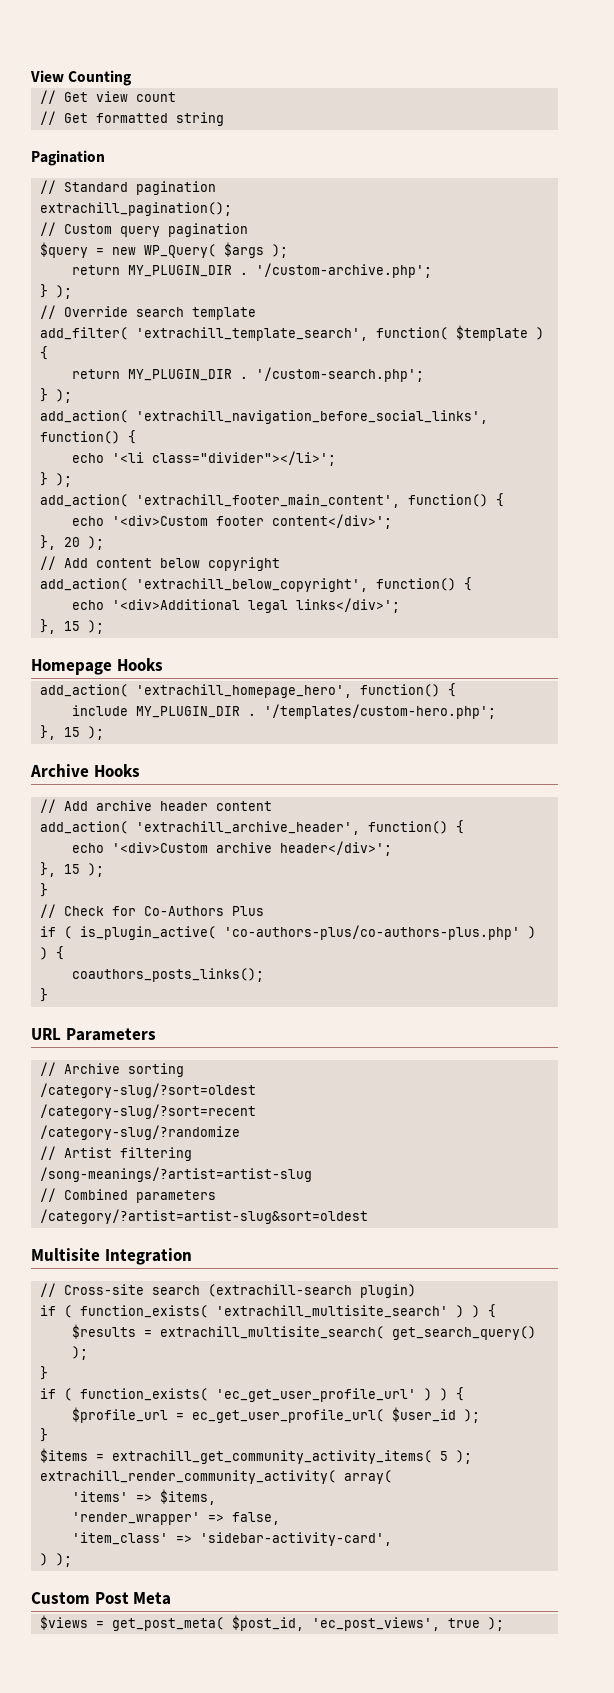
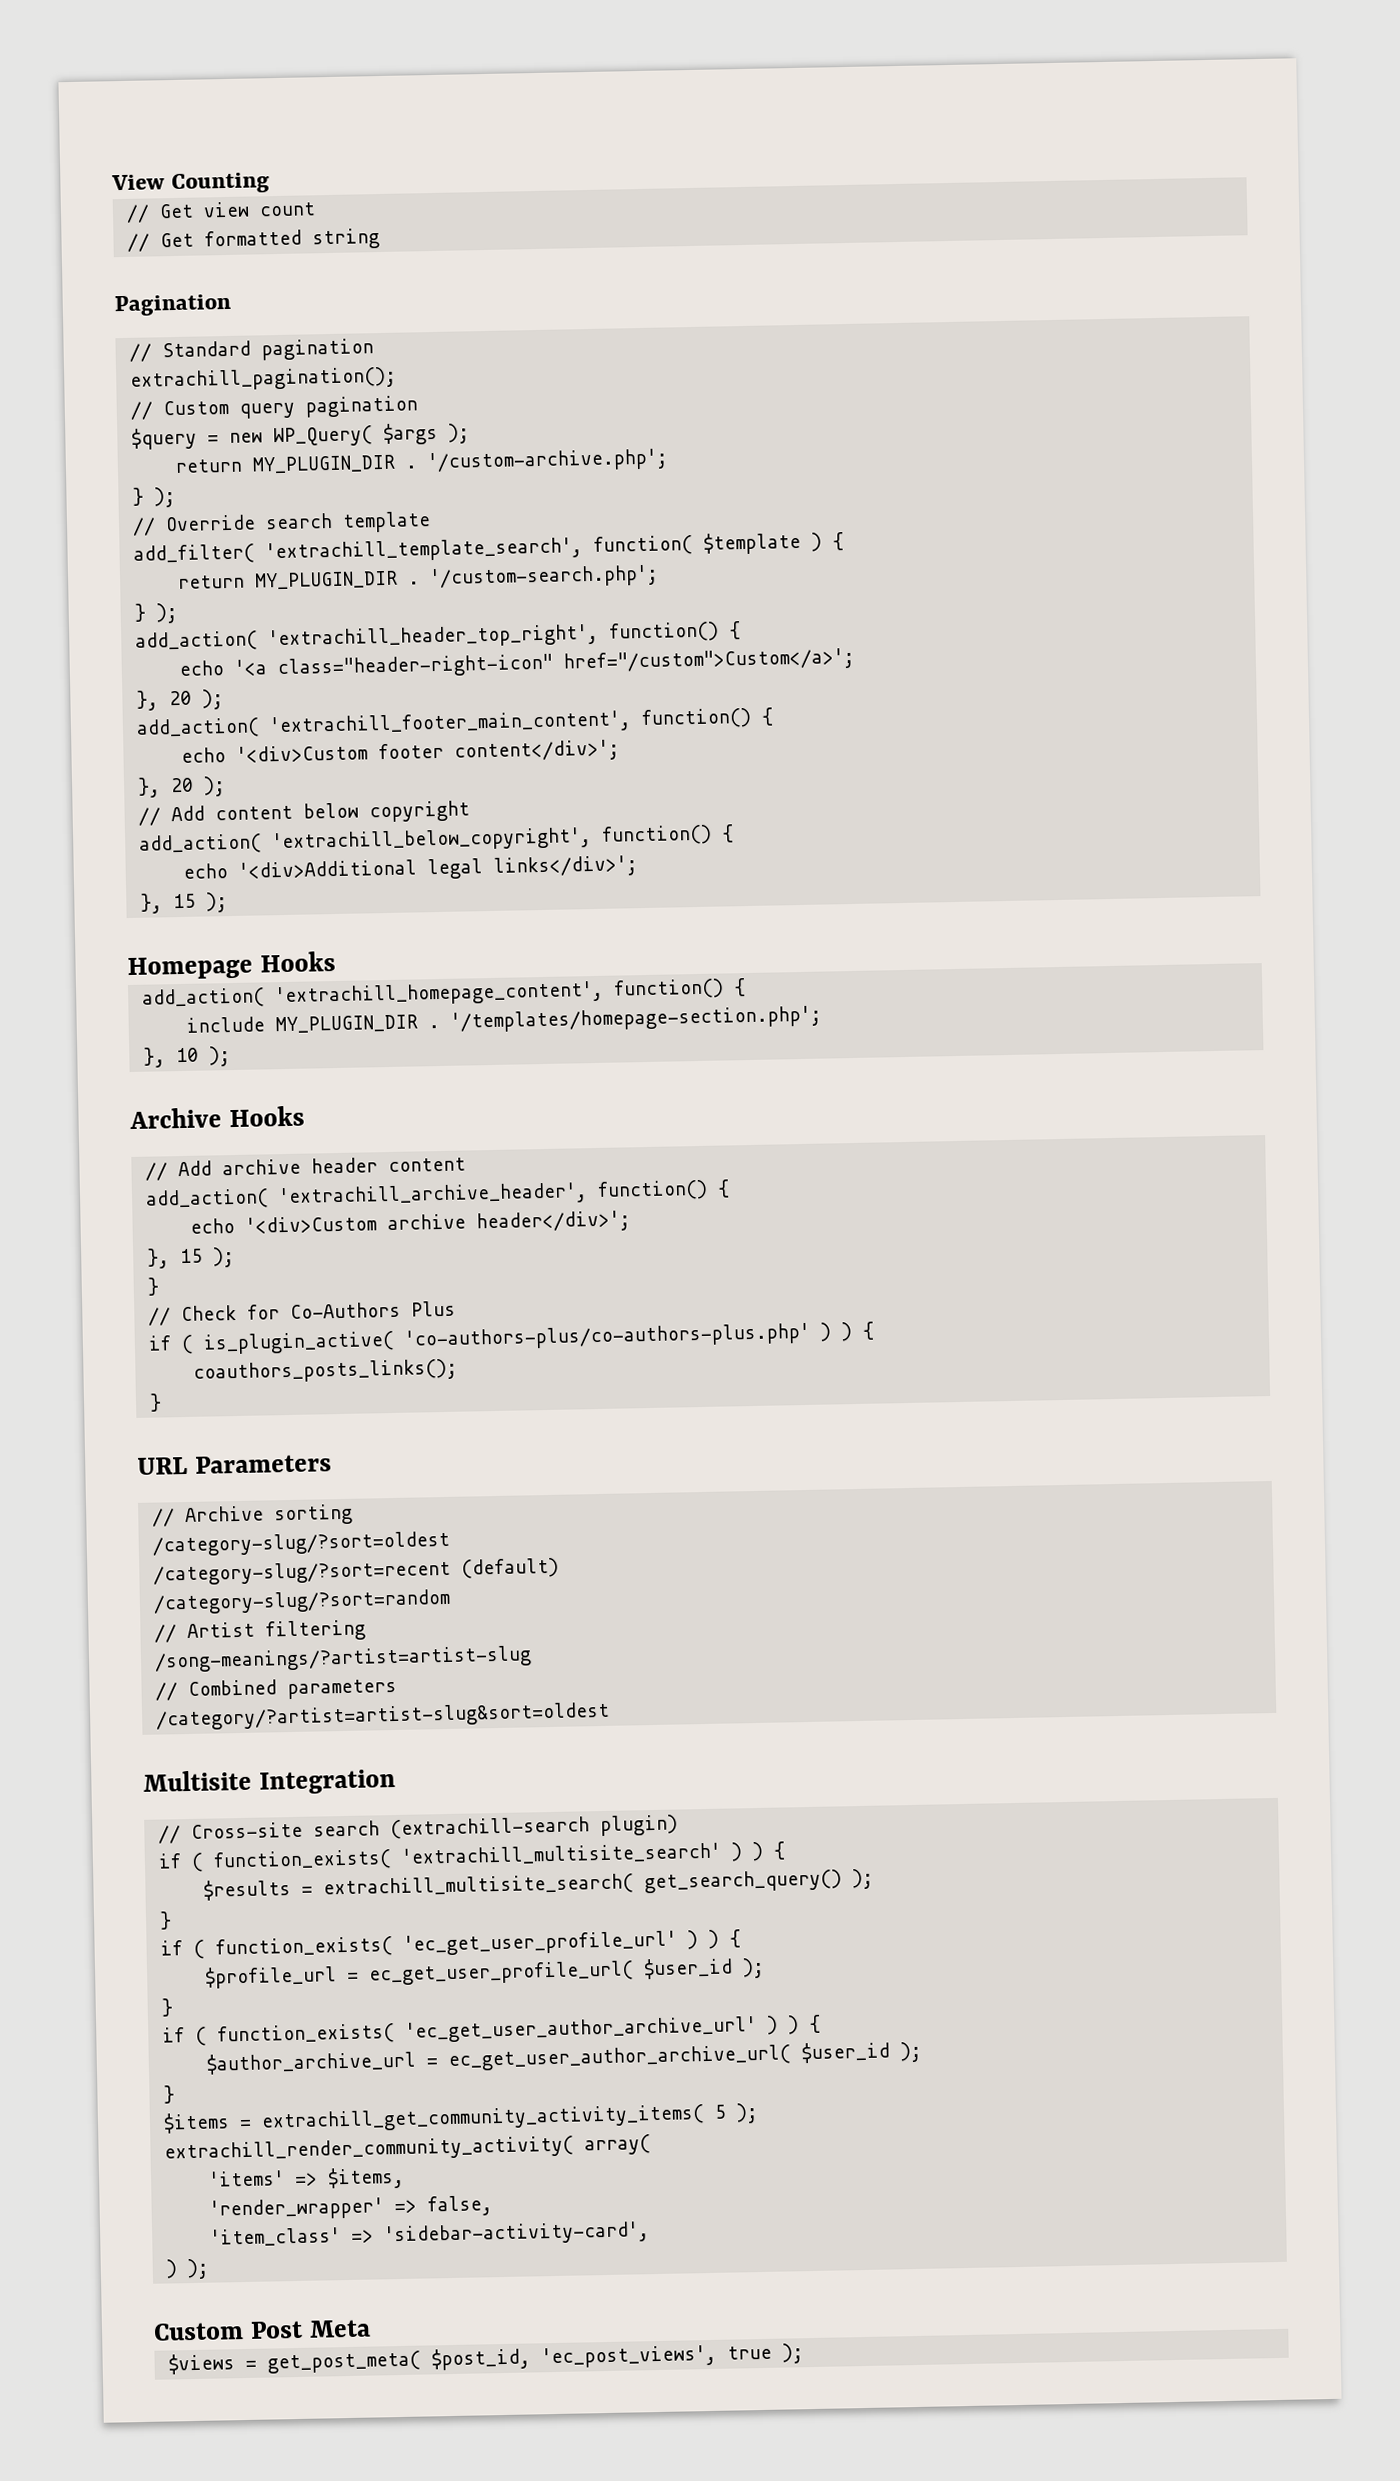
[135,410,488,424] [39,430,136,444] [71,451,336,466] [39,472,48,486] 'extrachill_navigation_before_social_links', function() { // echo '<li class="divider"></li>'; // } -> [267,621,741,651] [178,647,855,680] [135,690,192,711] 'extrachill_header_top_right', function() { // echo '<a class="header-right-icon" href="/custom">Custom</a>'; // }, 20
[135,684,352,698] 'extrachill_homepage_hero', -> [274,980,604,1008] 'extrachill_homepage_content',
[263,704,496,719] [39,725,80,740] '/templates/custom-hero.php'; // }, 15 -> [449,1005,822,1033] [142,1047,199,1068] '/templates/homepage-section.php'; // }, 10
[39,1125,240,1140] // /category-slug/?randomize -> [460,1557,559,1579] [152,1588,451,1615] (default) // /category-slug/?sort=random
(48, 1435) none -> [161,2014,821,2046] [205,2041,922,2075] [162,2085,175,2104] // if ( function_exists( 'ec_get_user_author_archive_url' ) ) { // $author_archive_url = ec_get_user_author_archive_url( $user_id ); // }

